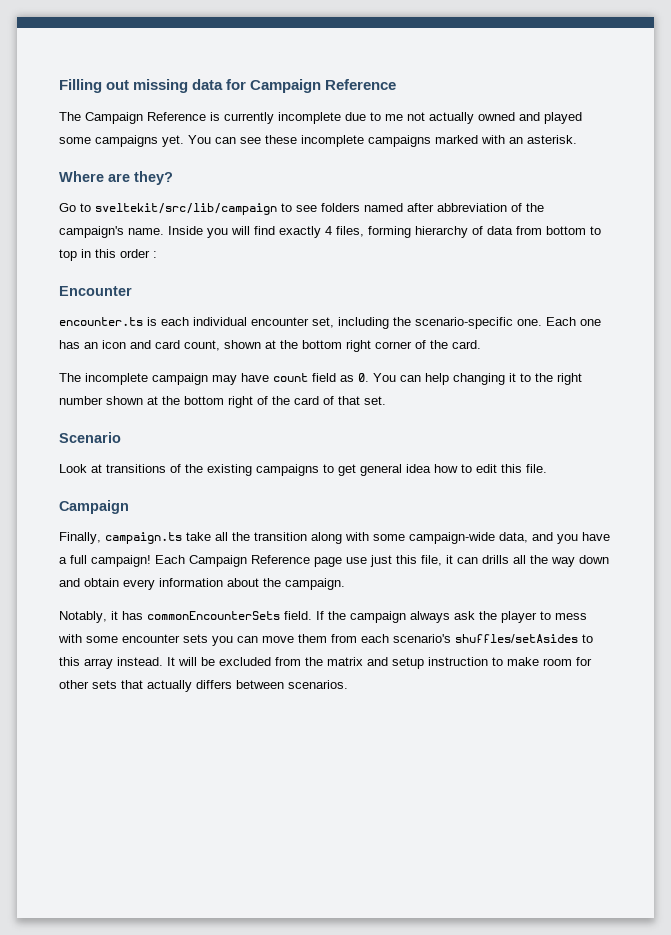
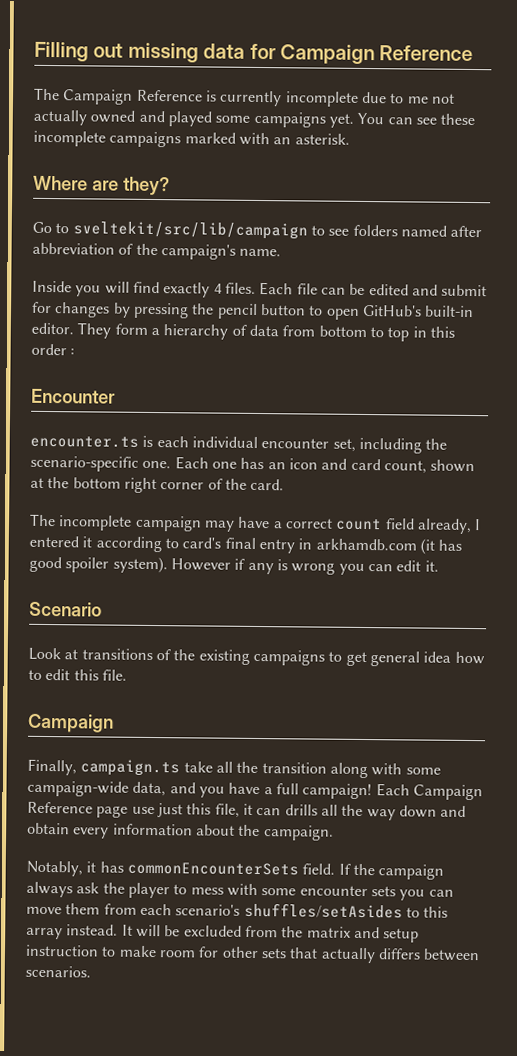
(164, 231) none -> (282, 252) //
[336,226,411,238] files, forming -> [224,281,488,297] [32,301,475,320] [31,322,160,339] files. Each file can be edited and submit for changes by pressing the pencil button to open GitHub's built-in editor. They form a
[273,373,582,385] [59,396,386,408] count field as 0. You can help changing it to the right number shown at the bottom right of the card of that set. -> [272,518,482,535] [29,535,463,555] [29,556,439,576] a correct count field already, I entered it according to card's final entry in arkhamdb.com (it has good spoiler system). However if any is wrong you can edit it.

